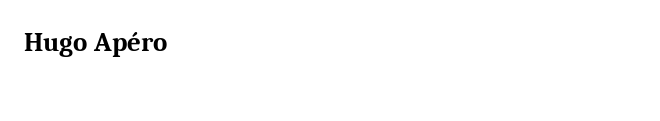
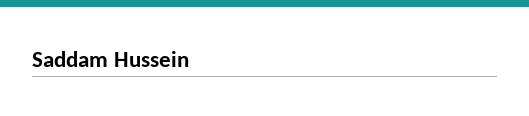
[24,32,168,57] Hugo Apéro -> [32,51,190,67] Saddam Hussein

